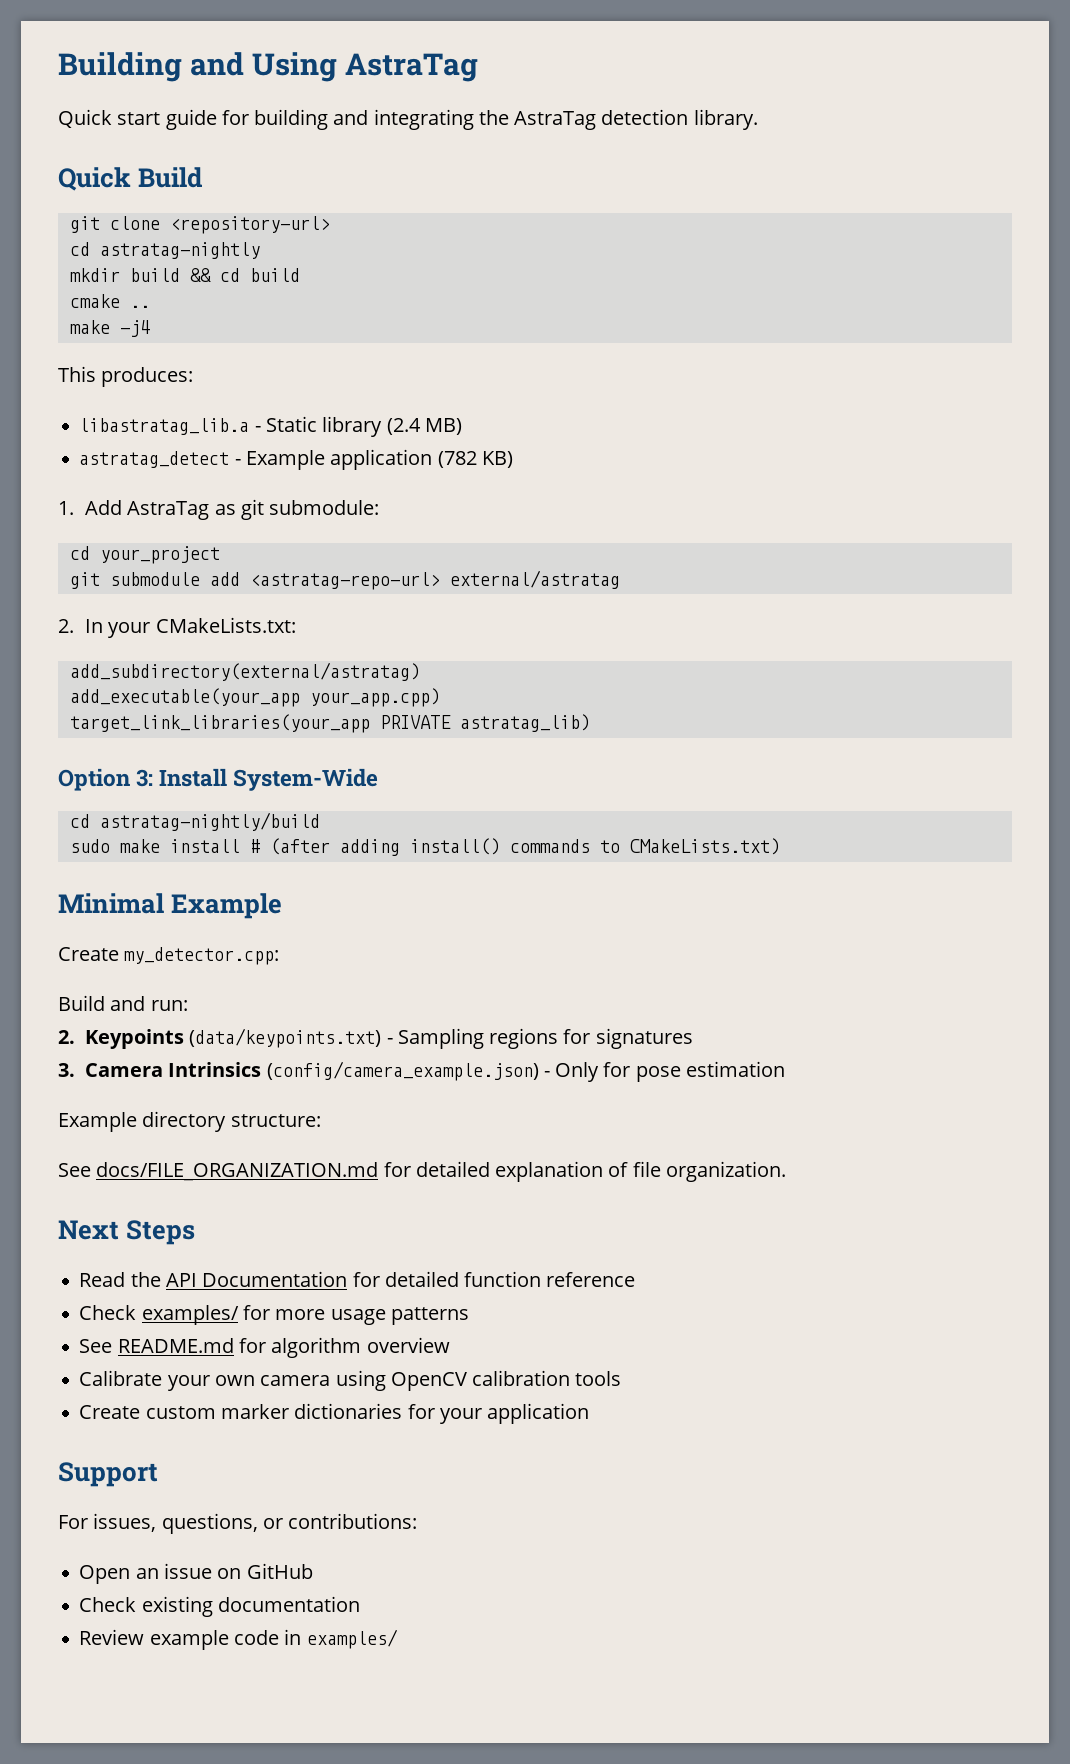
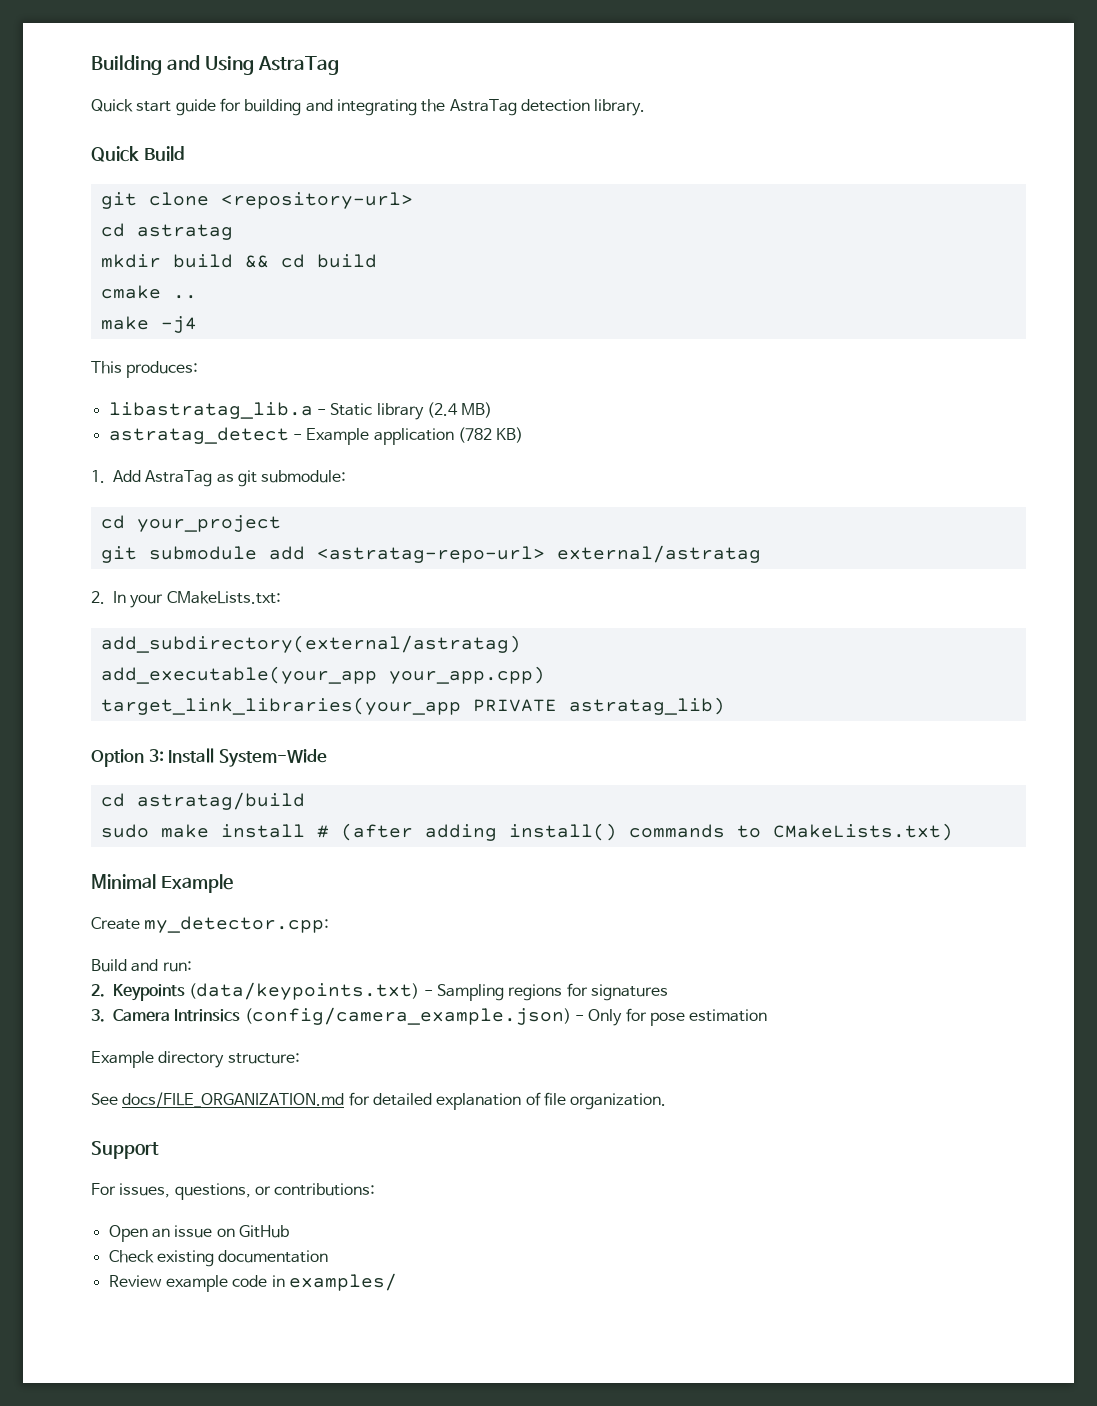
[99,242,260,259] astratag-nightly -> [136,224,233,240] astratag
[99,812,320,831] astratag-nightly/build -> [136,792,305,810] astratag/build
[58,1220,196,1245] [79,1271,636,1287] [79,1305,469,1325] [79,1337,450,1358] [79,1370,622,1391] [79,1403,590,1424] // Next Steps // Read the API Documentation for detailed function reference // Check examples/ for more usage patterns // See README.md for algorithm overview // Calibrate your own camera using OpenCV calibration tools // Create custom marker dictionaries for your application -> (667, 1101) none

